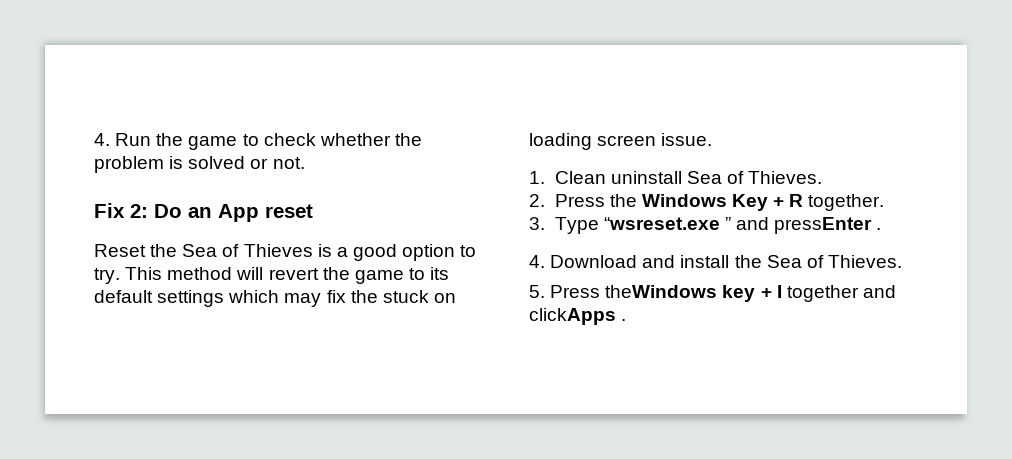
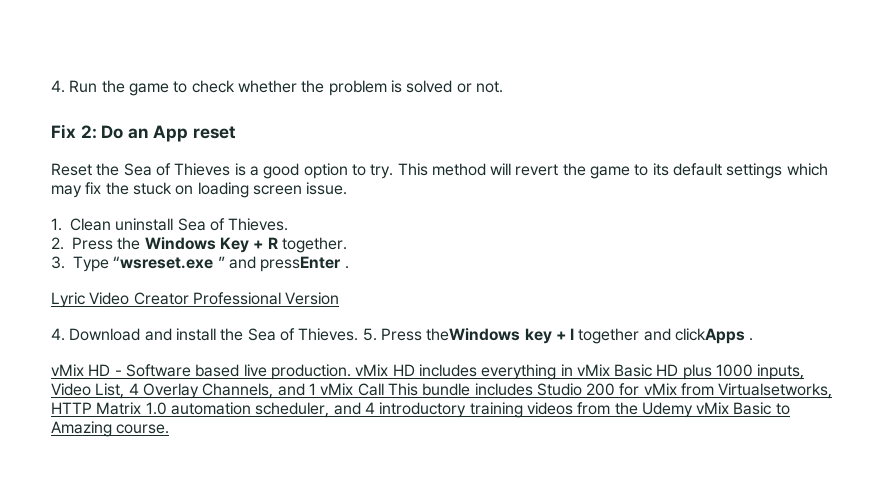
(882, 229) none -> [51,292,340,308] // Lyric Video Creator Professional Version
(902, 261) // -> (359, 334) none
(627, 320) none -> [51,364,805,380] [51,383,833,399] [51,402,790,418] [51,421,170,437] // vMix HD - Software based live production. vMix HD includes everything in vMix Basic HD plus 1000 inputs, Video List, 4 Overlay Channels, and 1 vMix Call This bundle includes Studio 200 for vMix from Virtualsetworks, HTTP Matrix 1.0 automation scheduler, and 4 introductory training videos from the Udemy vMix Basic to Amazing course.

